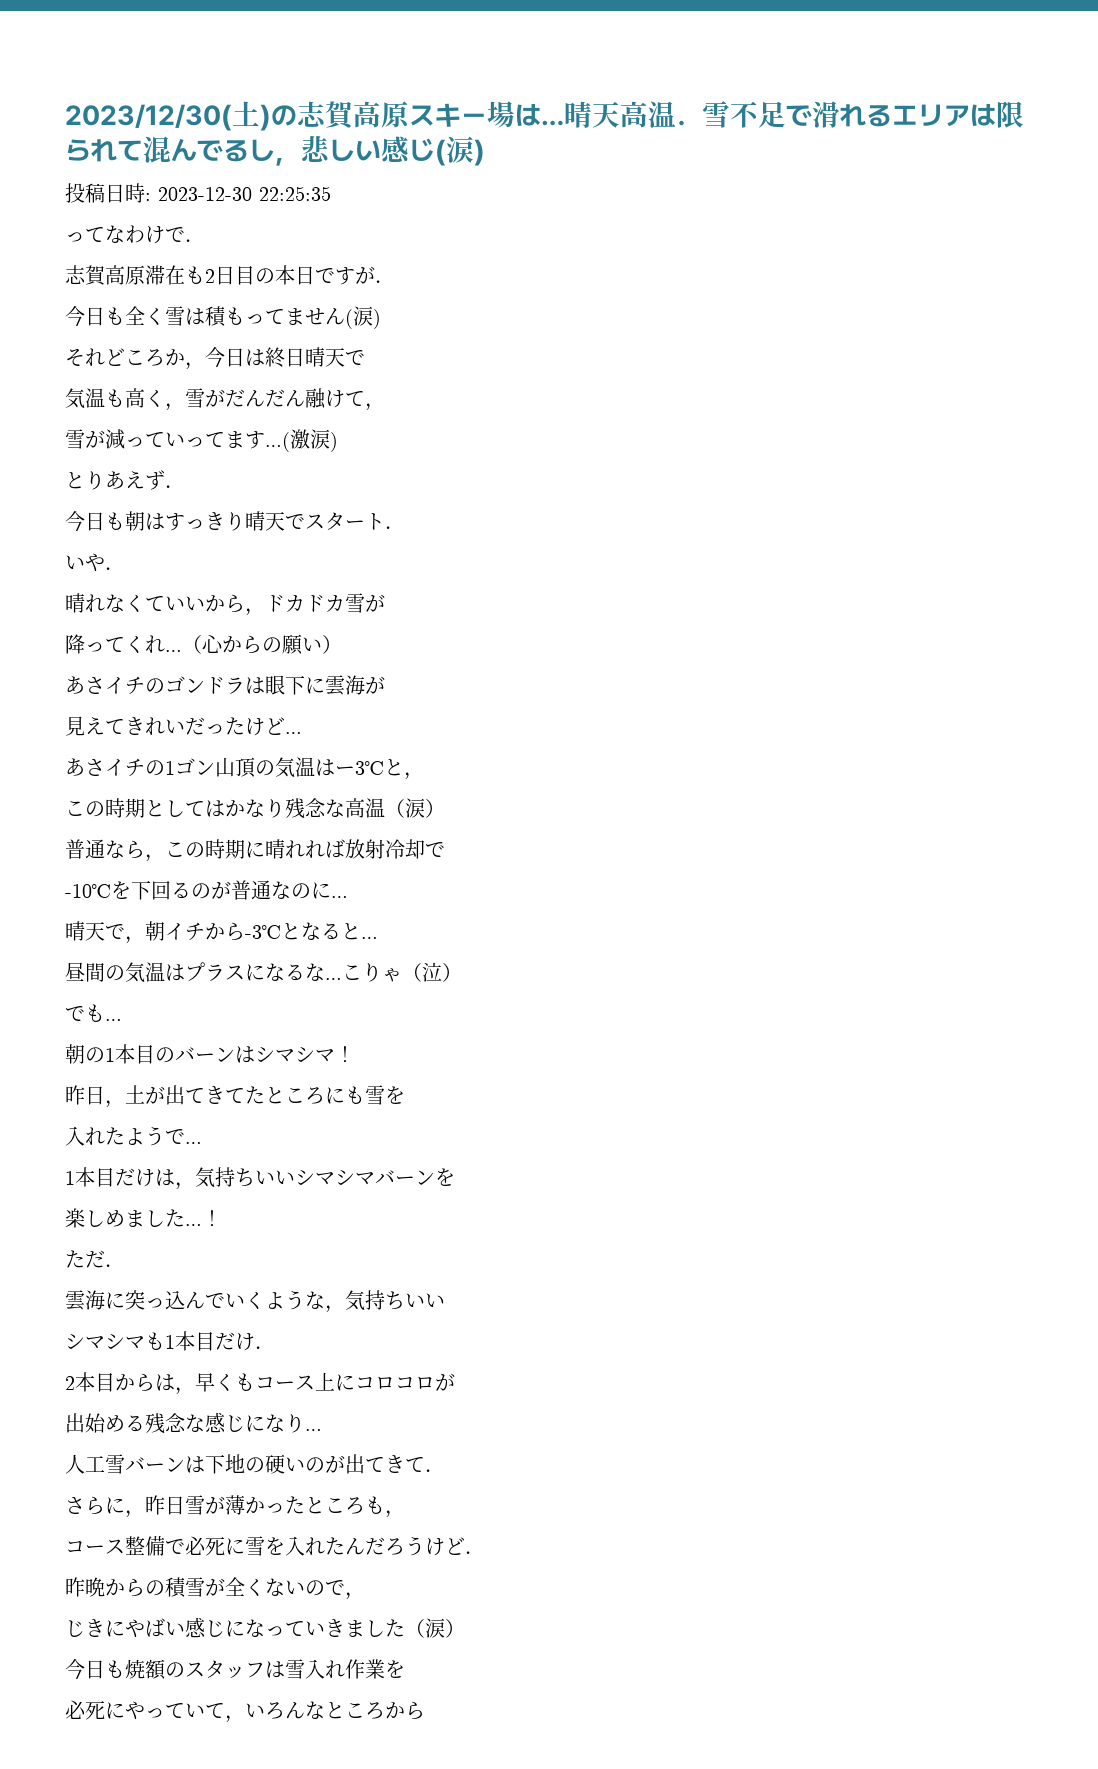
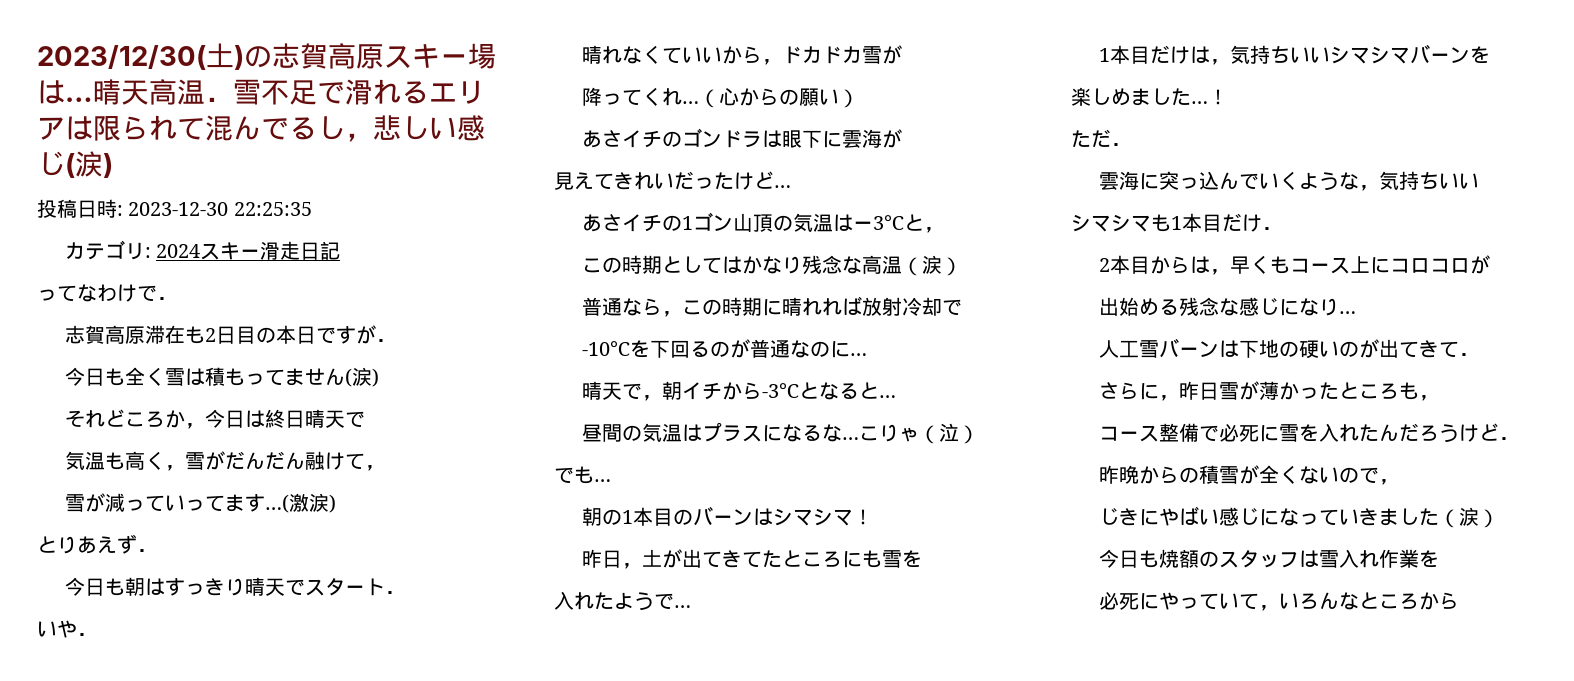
(331, 193) none -> [64,240,341,260] // カテゴリ: 2024スキー滑走日記

